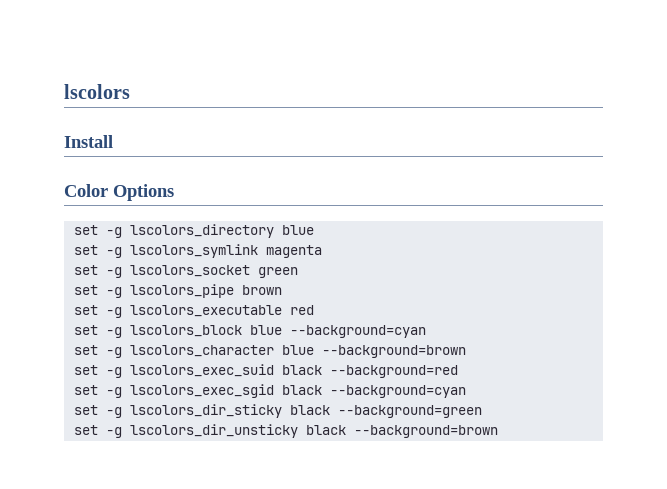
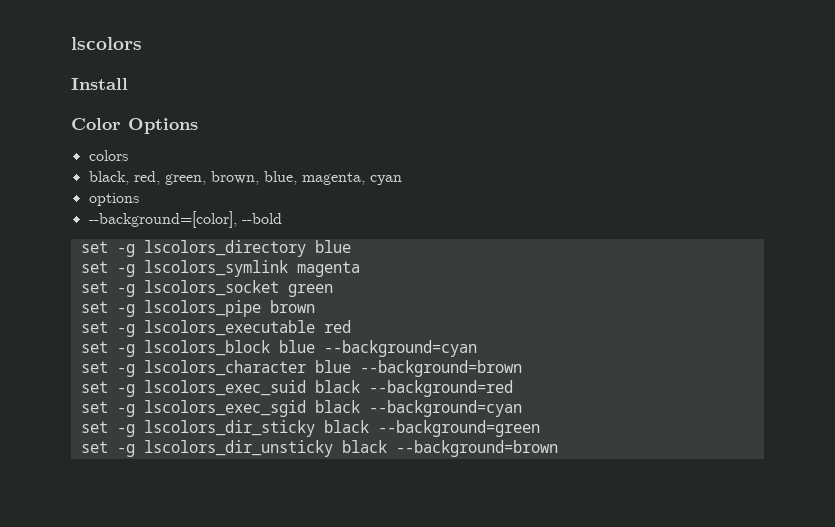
(174, 192) none -> [88,150,128,161] [88,171,402,185] [88,193,139,206] [88,211,282,228] // colors // black, red, green, brown, blue, magenta, cyan // options // --background=[color], --bold

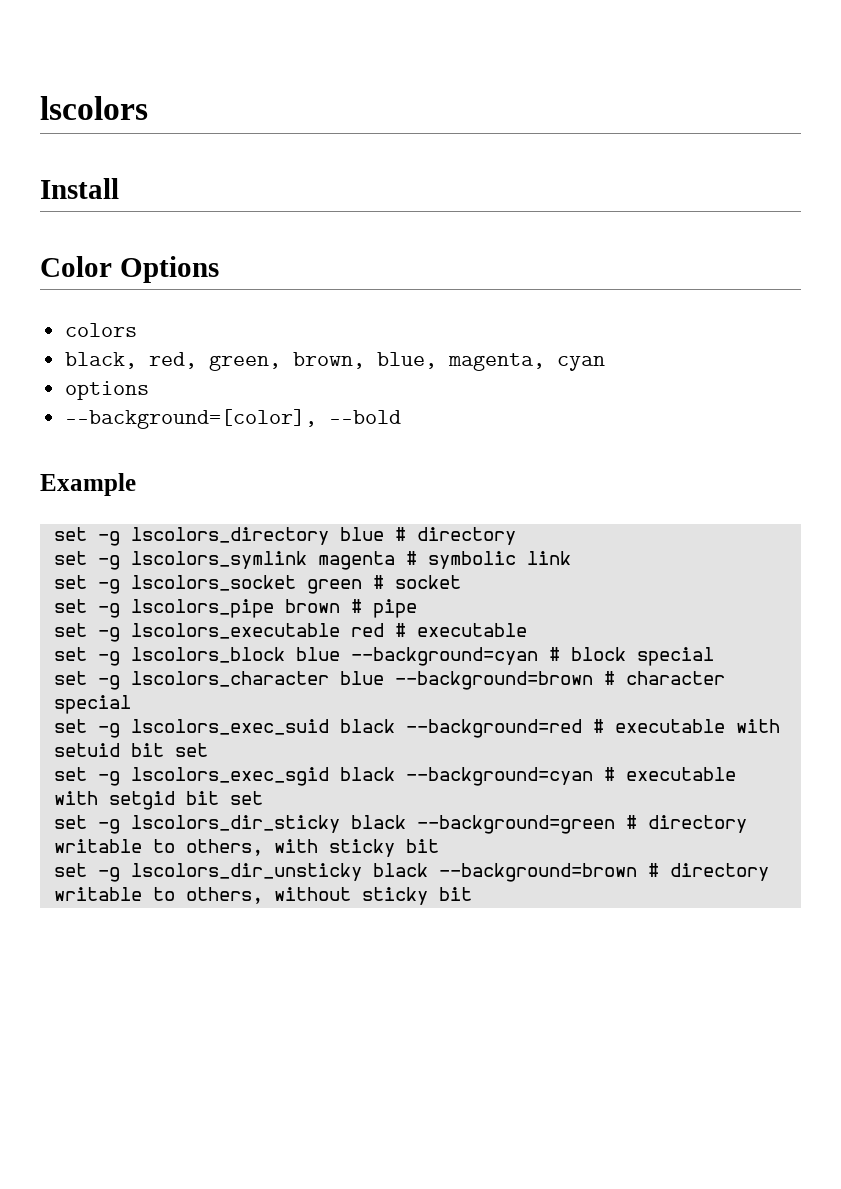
(282, 218) none -> [40,473,136,496] // Example
(351, 246) none -> [394,527,516,545] # directory
(360, 269) none -> [405,551,571,569] # symbolic link
(333, 290) none -> [372,575,461,589] # socket
(315, 306) none -> [350,599,417,618] # pipe
(351, 326) none -> [394,623,527,637] # executable
(477, 348) none -> [548,647,714,666] # block special
(522, 368) none -> [603,671,725,685] [53,695,131,714] # character special
(513, 388) none -> [592,719,780,733] [53,743,208,757] # executable with setuid bit set
(522, 408) none -> [603,767,736,781] [53,791,263,810] # executable with setgid bit set
(540, 428) none -> [625,815,747,833] [53,839,439,857] # directory writable to others, with sticky bit
(558, 448) none -> [647,863,769,881] [53,887,472,905] # directory writable to others, without sticky bit

